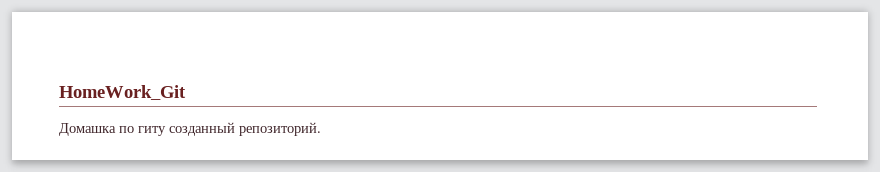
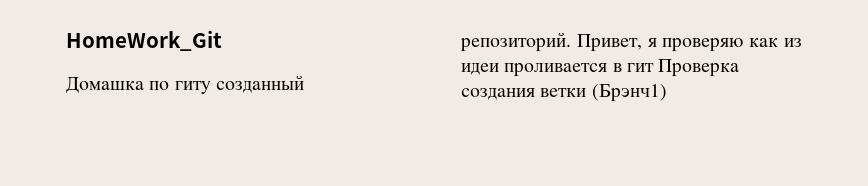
(321, 129) none -> [576,34,802,52] [461,59,740,77] [461,84,667,102] Привет, я проверяю как из идеи проливается в гит Проверка создания ветки (Брэнч1)

